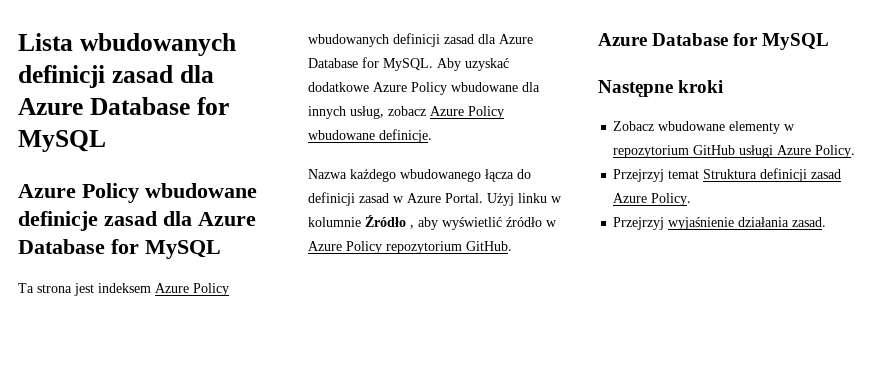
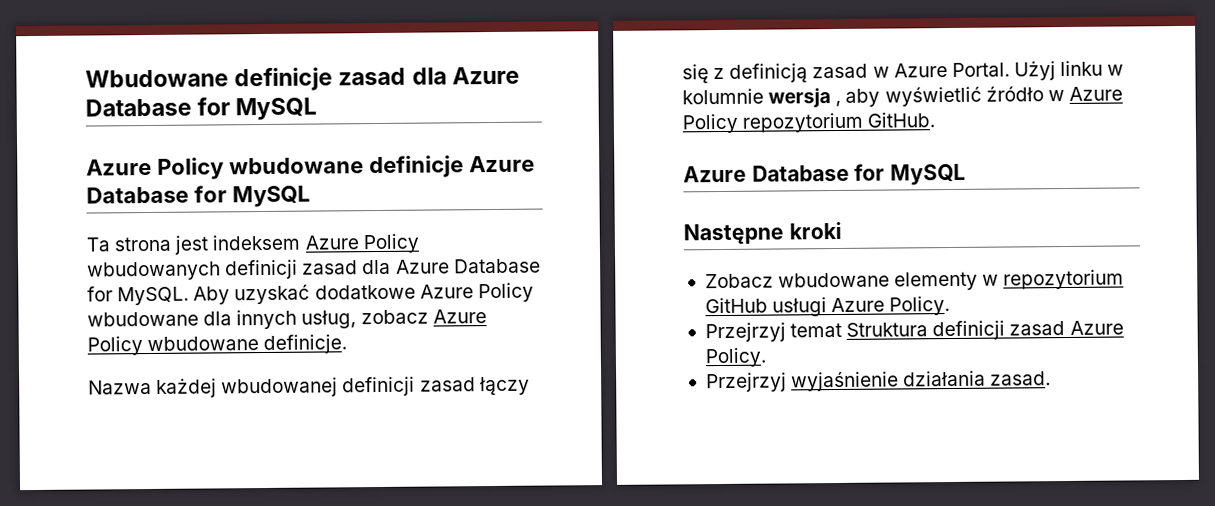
[18,33,236,56] [18,65,105,88] Lista wbudowanych definicji -> [85,67,334,92] Wbudowane definicje
[104,211,192,226] zasad dla -> (464, 167) none
[350,169,531,182] [308,192,355,206] każdego wbudowanego łącza do definicji -> [156,376,530,398] [682,63,809,84] każdej wbudowanej definicji zasad łączy się z definicją
[365,215,406,227] Źródło -> [768,88,832,108] wersja

